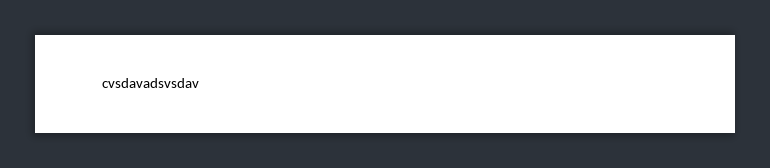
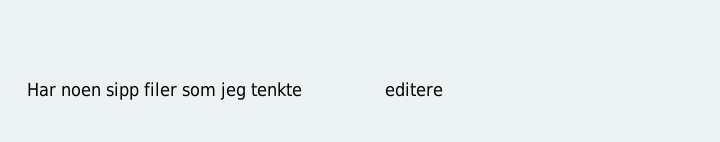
[102,78,199,88] cvsdavadsvsdav -> [27,82,443,100] Har noen sipp filer som jeg tenkte editere

